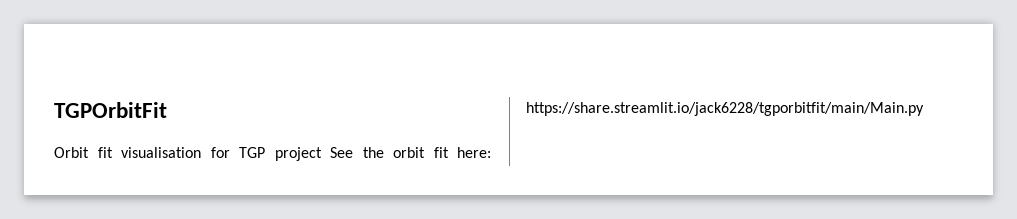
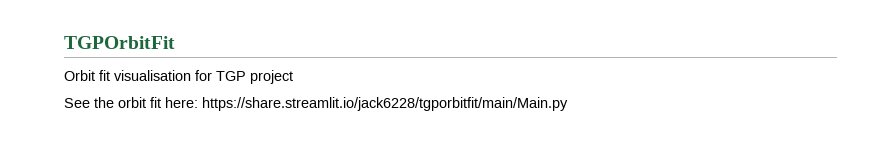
(322, 154) none -> (293, 77) //

